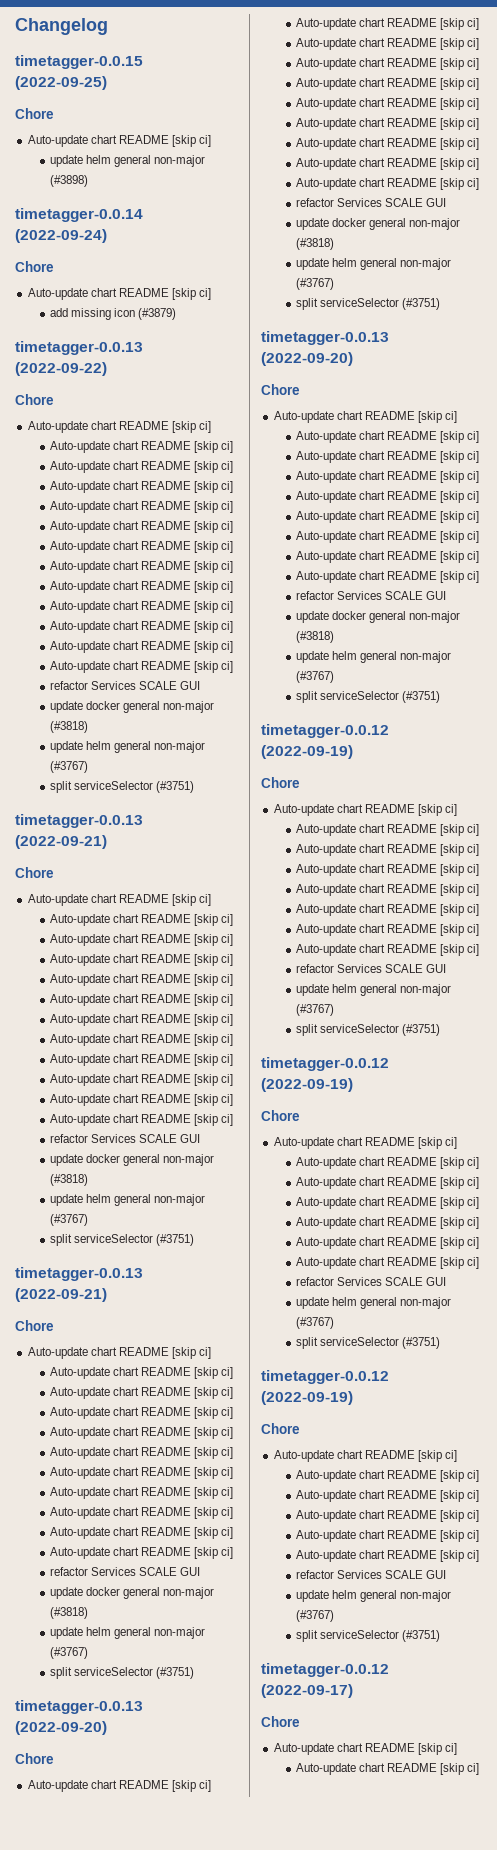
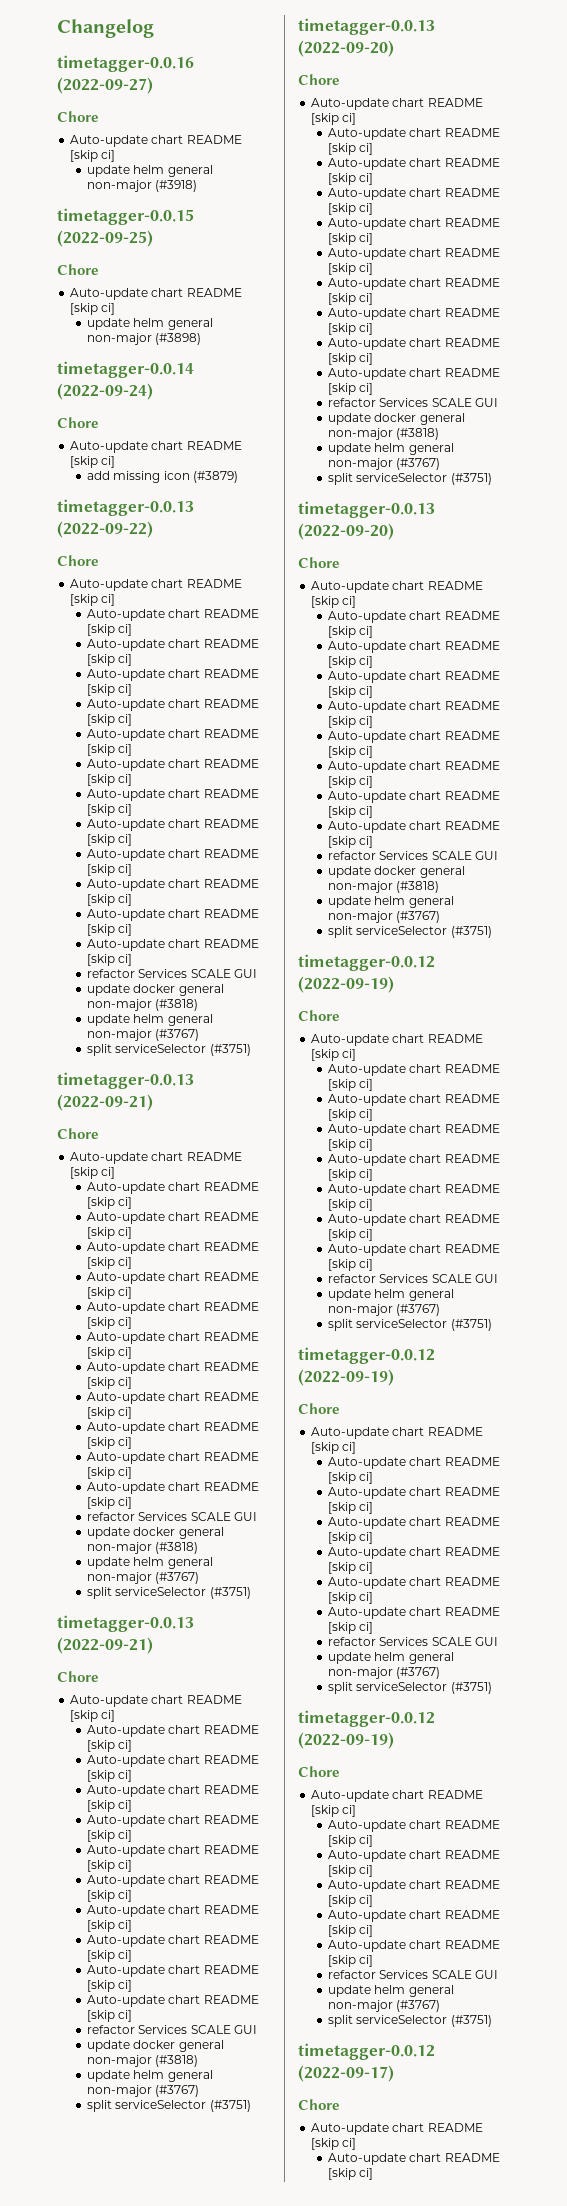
(108, 26) none -> [57,55,194,72] [57,77,153,94] [57,111,99,122] [70,135,242,147] [70,150,116,162] [87,165,213,177] [87,180,198,192] // timetagger-0.0.16 (2022-09-27) // Chore // Auto-update chart README [skip ci] // update helm general non-major (#3918)

